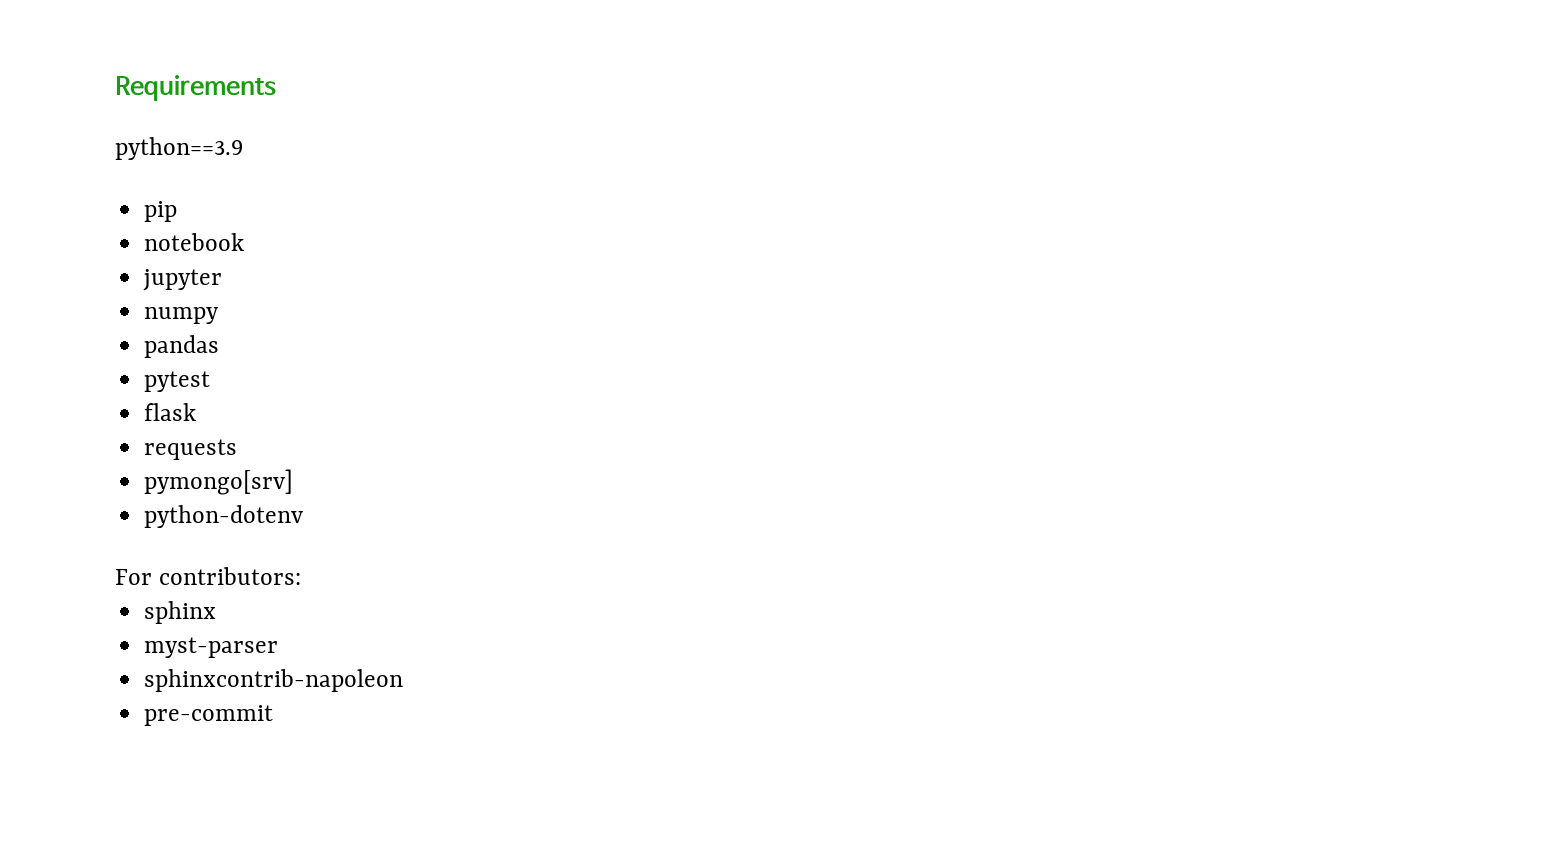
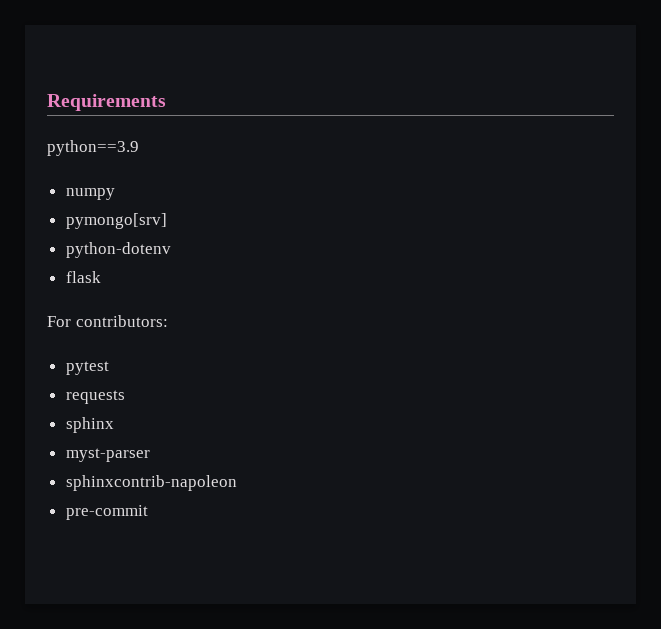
[144,201,178,222] [144,233,245,251] [143,269,223,291] [144,307,220,324] [144,335,220,358] [144,371,211,392] [144,403,197,421] [144,439,238,460] pip // notebook // jupyter // numpy // pandas // pytest // flask // requests -> [65,188,115,200] numpy
(304, 516) none -> [65,271,101,283] // flask
(302, 576) none -> [65,361,109,375] [65,390,125,404] // pytest // requests

